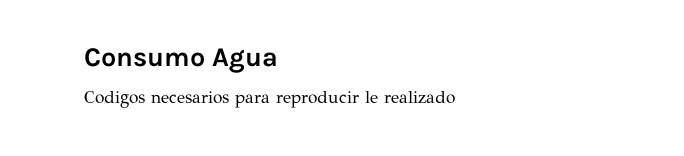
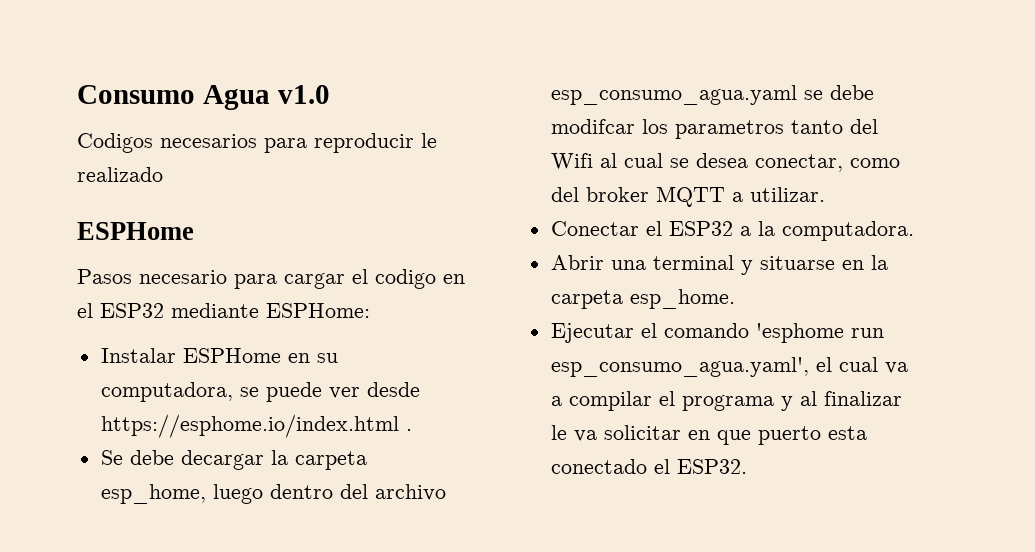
(279, 60) none -> [277,85,330,104] v1.0
(455, 97) none -> [77,222,194,240] [77,269,465,289] [77,303,370,318] [100,348,338,363] [100,382,420,402] [100,414,412,438] [100,450,367,470] [100,484,446,504] [550,85,874,105] [550,119,878,139] [550,153,900,172] [550,186,825,207] [550,221,914,241] [550,255,888,275] [550,289,735,309] [550,323,884,343] [550,357,908,377] [550,391,902,411] [550,425,867,445] [550,459,747,474] // ESPHome // Pasos necesario para cargar el codigo en el ESP32 mediante ESPHome: // Instalar ESPHome en su computadora, se puede ver desde https://esphome.io/index.html . // Se debe decargar la carpeta esp_home, luego dentro del archivo esp_consumo_agua.yaml se debe modifcar los parametros tanto del Wifi al cual se desea conectar, como del broker MQTT a utilizar. // Conectar el ESP32 a la computadora. // Abrir una terminal y situarse en la carpeta esp_home. // Ejecutar el comando 'esphome run esp_consumo_agua.yaml', el cual va a compilar el programa y al finalizar le va solicitar en que puerto esta conectado el ESP32.

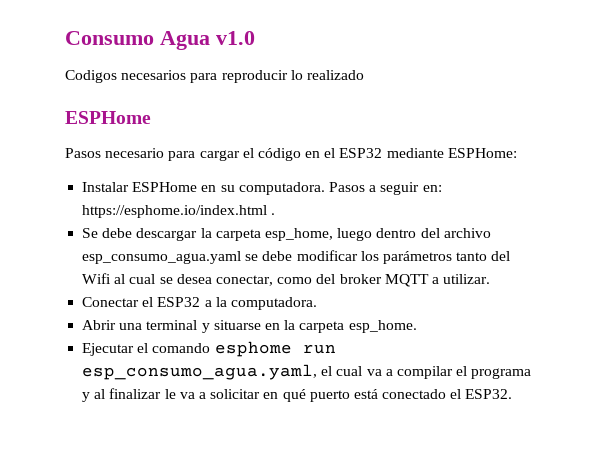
[421,133,437,148] le -> [290,70,303,80] lo
[375,269,436,289] codigo -> [257,148,301,161] código
[100,382,420,402] computadora, se puede ver desde -> [238,182,442,195] computadora. Pasos a seguir en:
[180,450,264,470] decargar -> [136,228,198,241] descargar
[550,119,784,139] modifcar los parametros -> [296,250,452,264] modificar los parámetros
[755,323,884,343] [550,357,809,377] 'esphome run esp_consumo_agua.yaml', -> [214,341,336,357] [82,364,318,380] esphome run esp_consumo_agua.yaml,
(597, 436) none -> [198,392,206,399] a
[716,426,867,445] que puerto esta -> [282,389,378,402] qué puerto está

